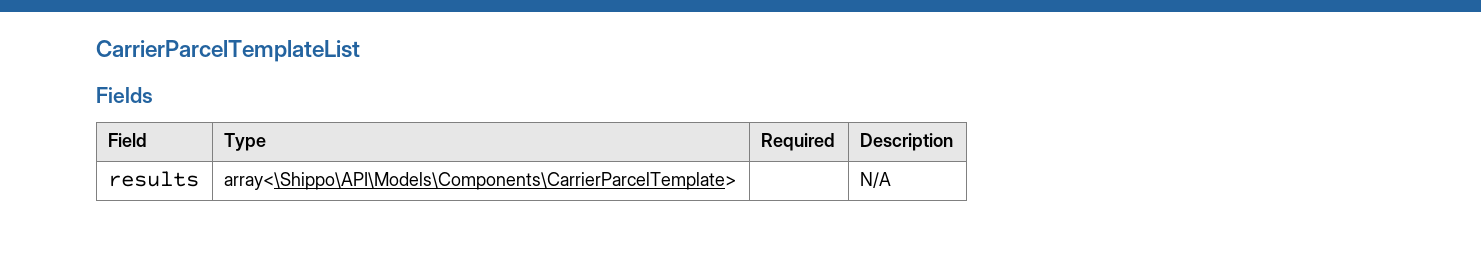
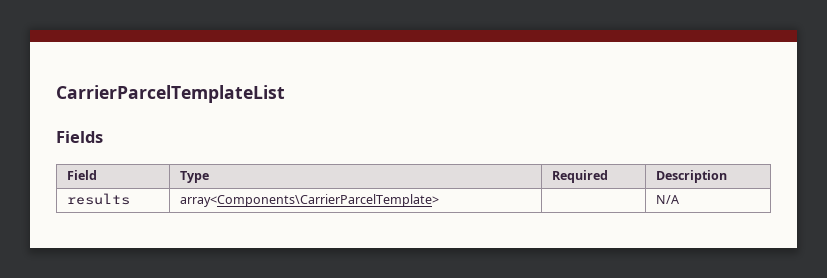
[224,172,737,190] array<\Shippo\API\Models\Components\CarrierParcelTemplate> -> [180,194,440,207] array<Components\CarrierParcelTemplate>

